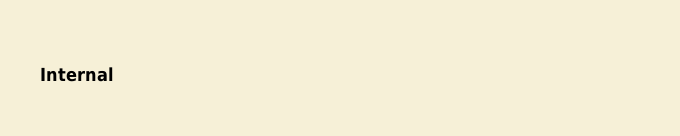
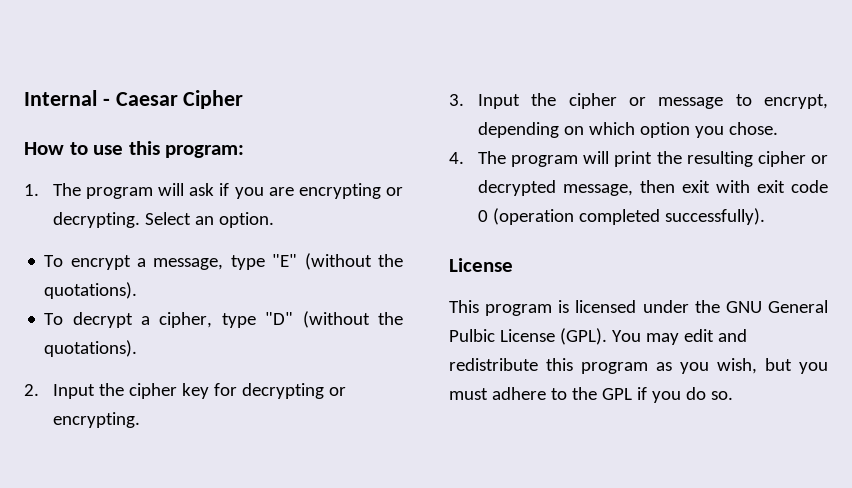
(114, 74) none -> [102,90,244,109] [24,141,245,158] [24,183,404,199] [52,212,274,228] [44,253,403,270] [44,282,138,299] [44,311,403,328] [44,340,138,357] [24,383,346,399] [52,412,140,428] [449,93,828,109] [477,122,778,138] [449,151,828,167] [477,180,828,196] [477,208,765,225] [449,258,513,272] [449,300,828,316] [449,328,747,345] [449,358,828,374] [449,387,733,403] - Caesar Cipher // How to use this program: // 1. The program will ask if you are encrypting or decrypting. Select an option. // To encrypt a message, type "E" (without the quotations). // To decrypt a cipher, type "D" (without the quotations). // 2. Input the cipher key for decrypting or encrypting. // 3. Input the cipher or message to encrypt, depending on which option you chose. // 4. The program will print the resulting cipher or decrypted message, then exit with exit code 0 (operation completed successfully). // License // This program is licensed under the GNU General Pulbic License (GPL). You may edit and redistribute this program as you wish, but you must adhere to the GPL if you do so.

